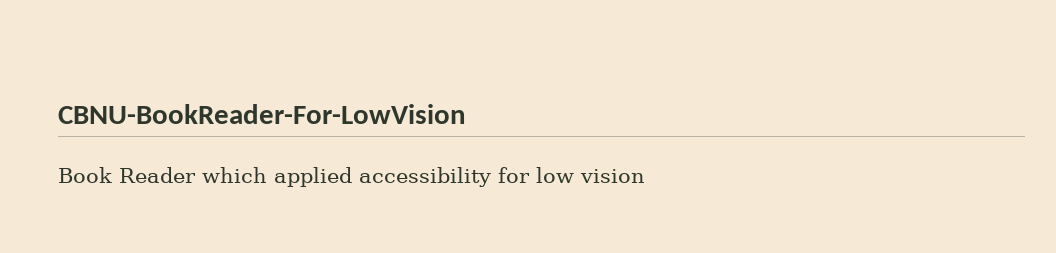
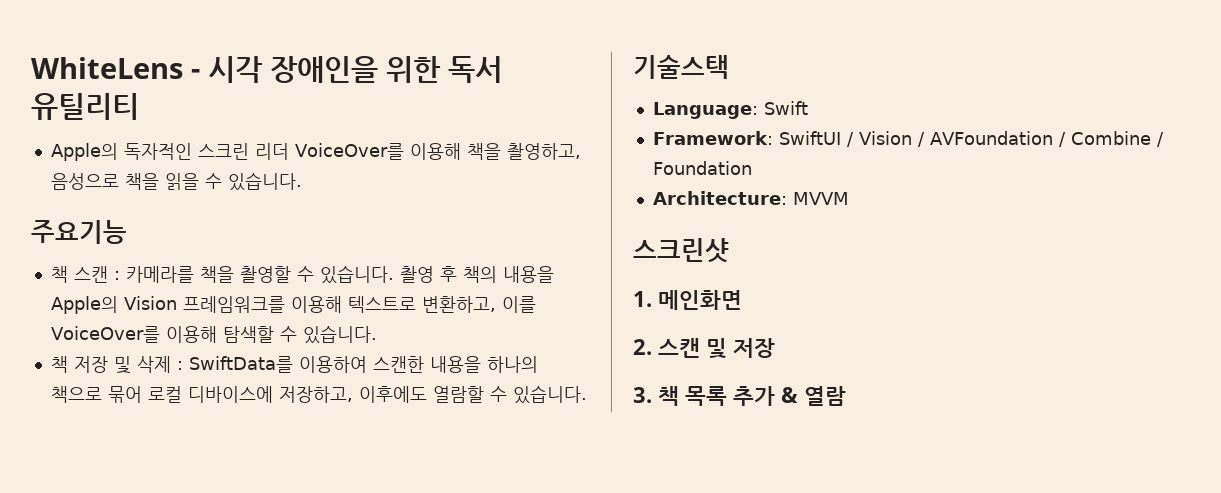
[58,104,466,124] [58,167,645,187] CBNU-BookReader-For-LowVision // Book Reader which applied accessibility for low vision -> [31,56,502,83] [31,93,139,120] [50,143,581,161] [50,172,302,191] [31,220,127,244] [50,265,554,284] [50,296,536,314] [50,325,377,344] [50,356,538,374] [50,385,587,404] [633,55,729,79] [652,101,808,119] [652,131,1164,147] [652,161,752,175] [652,191,849,205] [633,238,729,263] [633,290,742,310] [633,338,775,359] [633,386,846,406] WhiteLens - 시각 장애인을 위한 독서 유틸리티 // Apple의 독자적인 스크린 리더 VoiceOver를 이용해 책을 촬영하고, 음성으로 책을 읽을 수 있습니다. // 주요기능 // 책 스캔 : 카메라를 책을 촬영할 수 있습니다. 촬영 후 책의 내용을 Apple의 Vision 프레임워크를 이용해 텍스트로 변환하고, 이를 VoiceOver를 이용해 탐색할 수 있습니다. // 책 저장 및 삭제 : SwiftData를 이용하여 스캔한 내용을 하나의 책으로 묶어 로컬 디바이스에 저장하고, 이후에도 열람할 수 있습니다. // 기술스택 // Language: Swift // Framework: SwiftUI / Vision / AVFoundation / Combine / Foundation // Architecture: MVVM // 스크린샷 // 1. 메인화면 // 2. 스캔 및 저장 // 3. 책 목록 추가 & 열람

